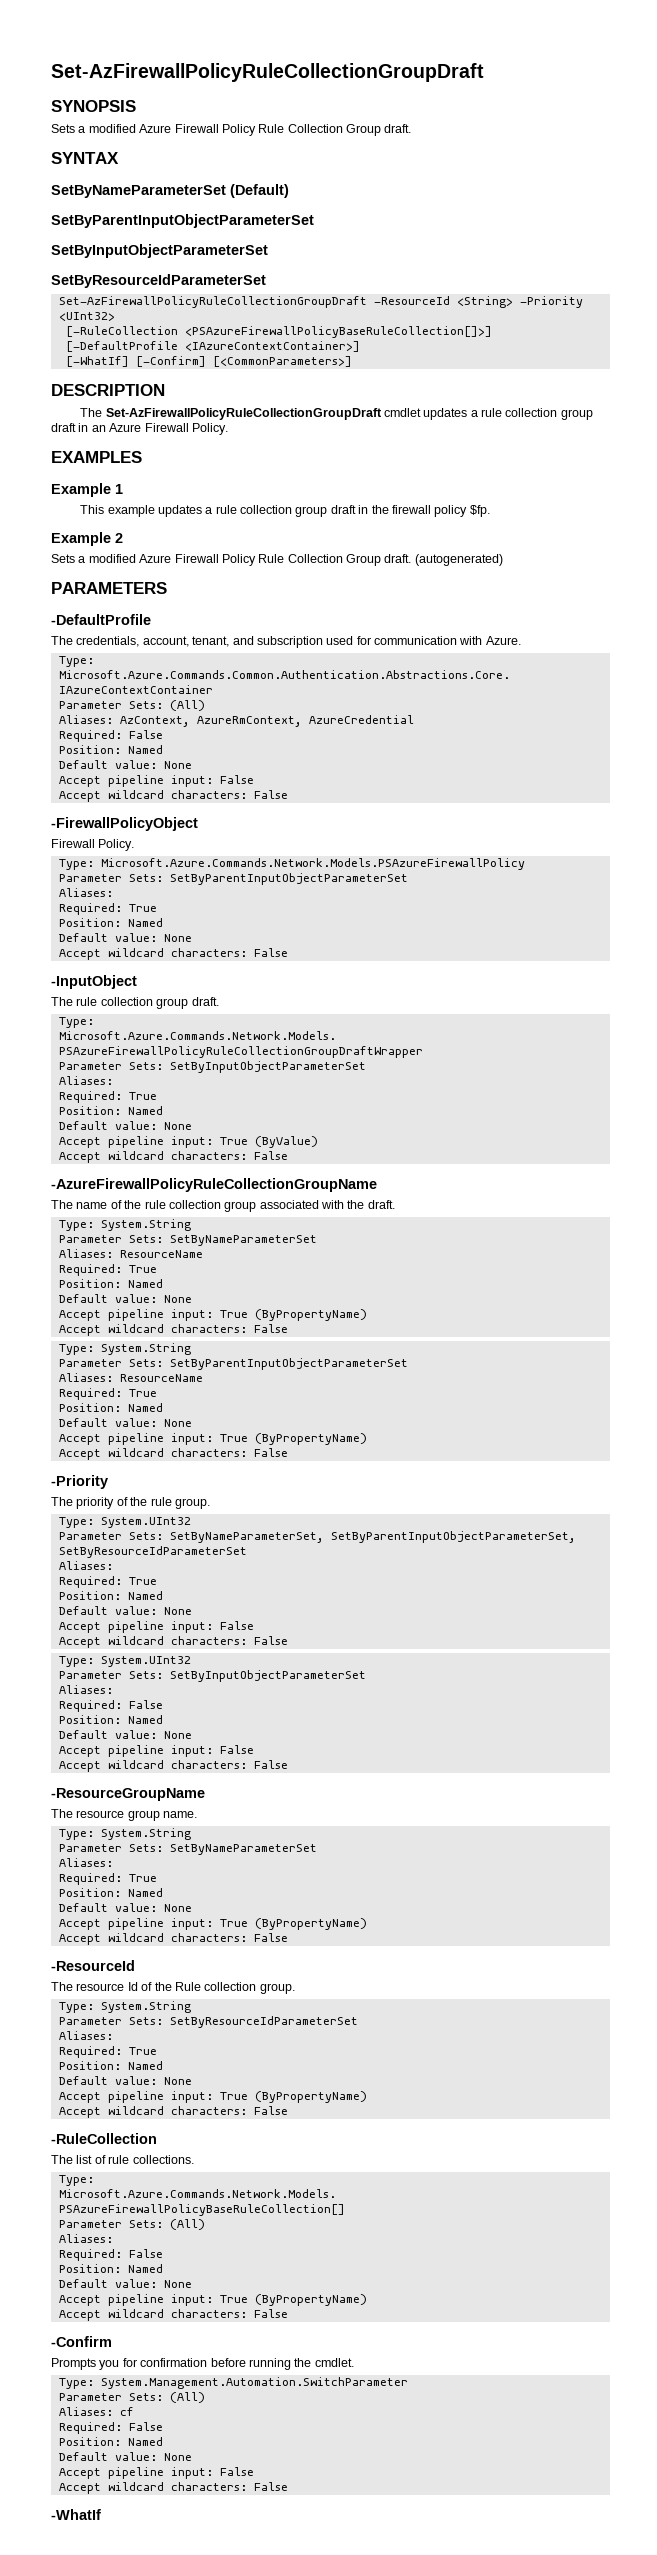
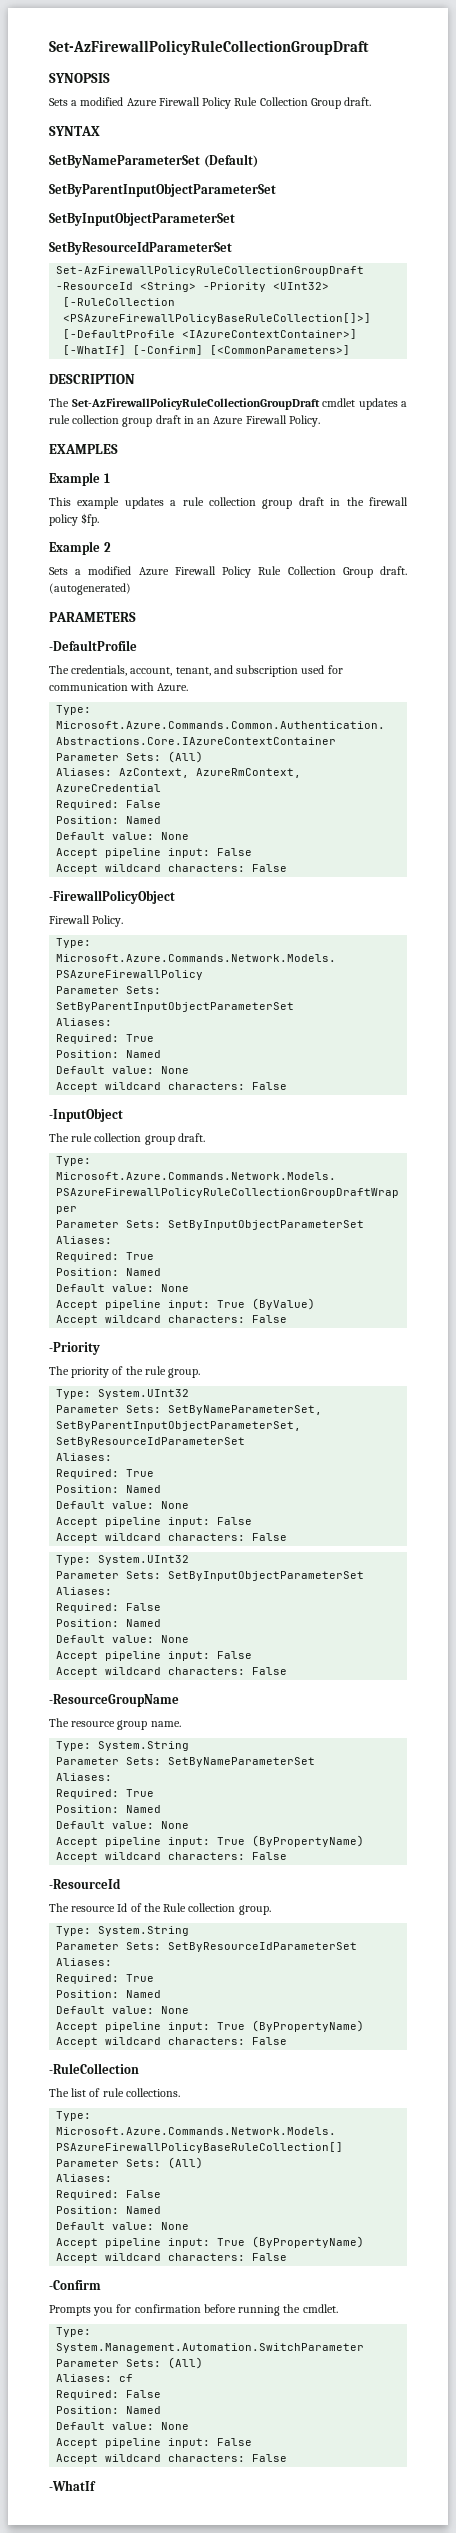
[51,1178,377,1192] [51,1200,395,1212] [58,1219,191,1231] [58,1235,317,1246] [58,1249,203,1258] [58,1264,157,1276] [58,1279,163,1288] [58,1294,192,1303] [58,1309,367,1321] [58,1324,288,1336] [58,1343,191,1355] [58,1358,408,1370] [58,1373,203,1382] [58,1388,157,1400] [58,1403,163,1412] [58,1418,192,1427] [58,1433,367,1445] [58,1448,288,1460] // -AzureFirewallPolicyRuleCollectionGroupName // The name of the rule collection group associated with the draft. // Type: System.String // Parameter Sets: SetByNameParameterSet // Aliases: ResourceName // Required: True // Position: Named // Default value: None // Accept pipeline input: True (ByPropertyName) // Accept wildcard characters: False // Type: System.String // Parameter Sets: SetByParentInputObjectParameterSet // Aliases: ResourceName // Required: True // Position: Named // Default value: None // Accept pipeline input: True (ByPropertyName) // Accept wildcard characters: False -> (288, 1319) none

